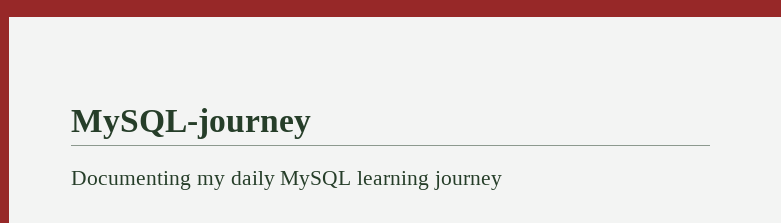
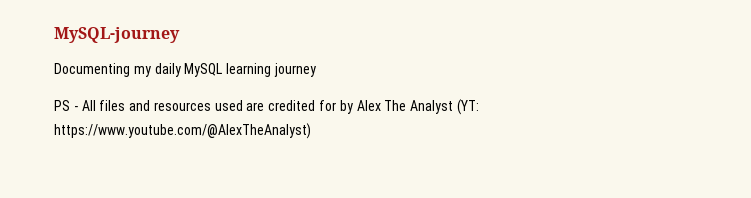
(503, 180) none -> [54,99,479,115] [54,123,311,139] // PS - All files and resources used are credited for by Alex The Analyst (YT: https://www.youtube.com/@AlexTheAnalyst)

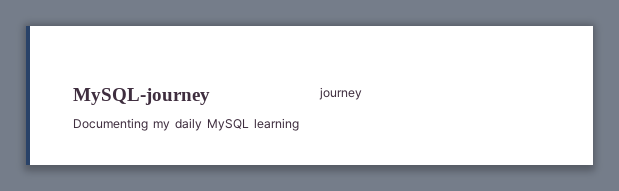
[54,99,479,115] [54,123,311,139] // PS - All files and resources used are credited for by Alex The Analyst (YT: https://www.youtube.com/@AlexTheAnalyst) -> (362, 93) none

